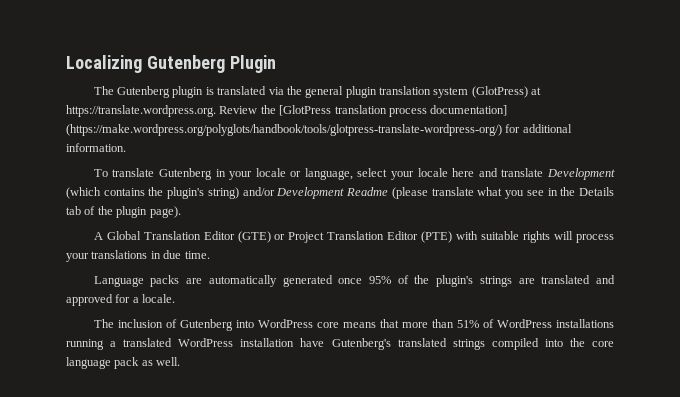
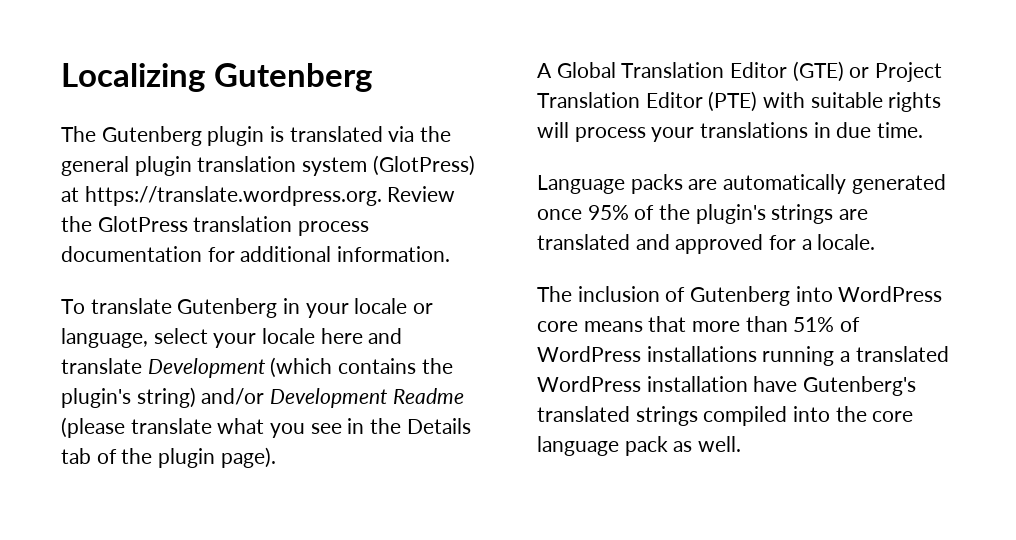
[229,55,276,73] Plugin -> (372, 77) none
[279,105,332,116] [GlotPress -> [97,216,188,232] GlotPress
[430,105,508,116] [66,124,502,136] documentation] (https://make.wordpress.org/polyglots/handbook/tools/glotpress-translate-wordpress-org/) -> [61,246,202,262] documentation

